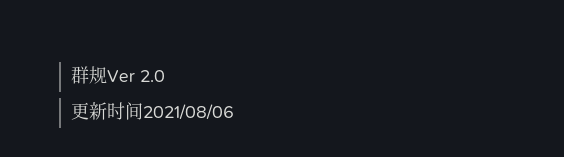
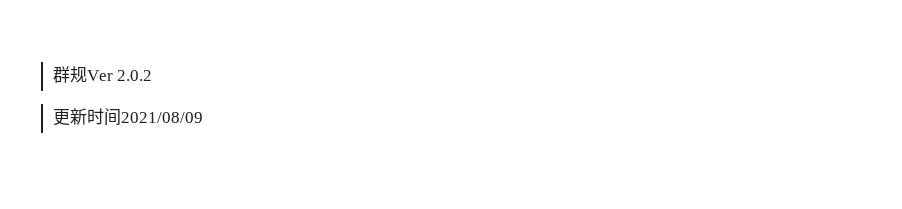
[140,70,166,82] 2.0 -> [117,70,153,81] 2.0.2
[143,104,235,120] 2021/08/06 -> [120,112,203,123] 2021/08/09

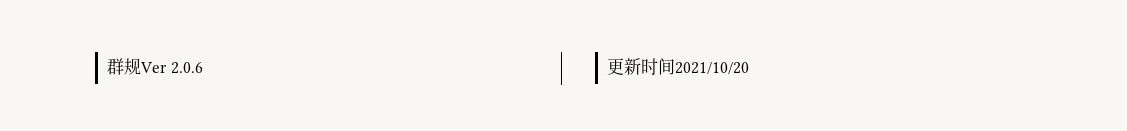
[117,70,153,81] 2.0.2 -> [170,62,203,74] 2.0.6
[120,112,203,123] 2021/08/09 -> [674,62,749,74] 2021/10/20

